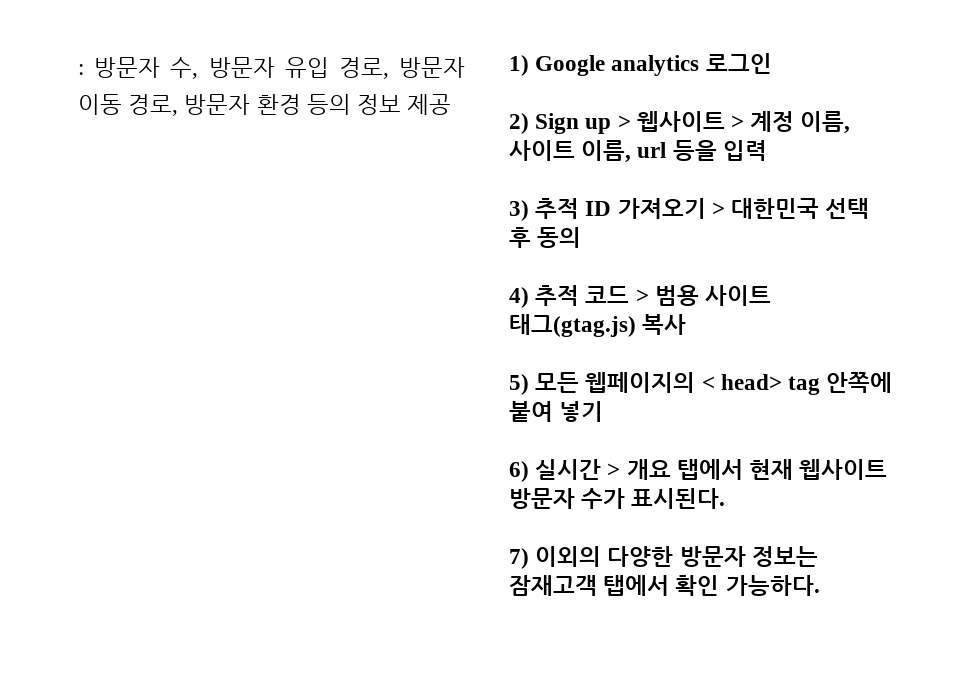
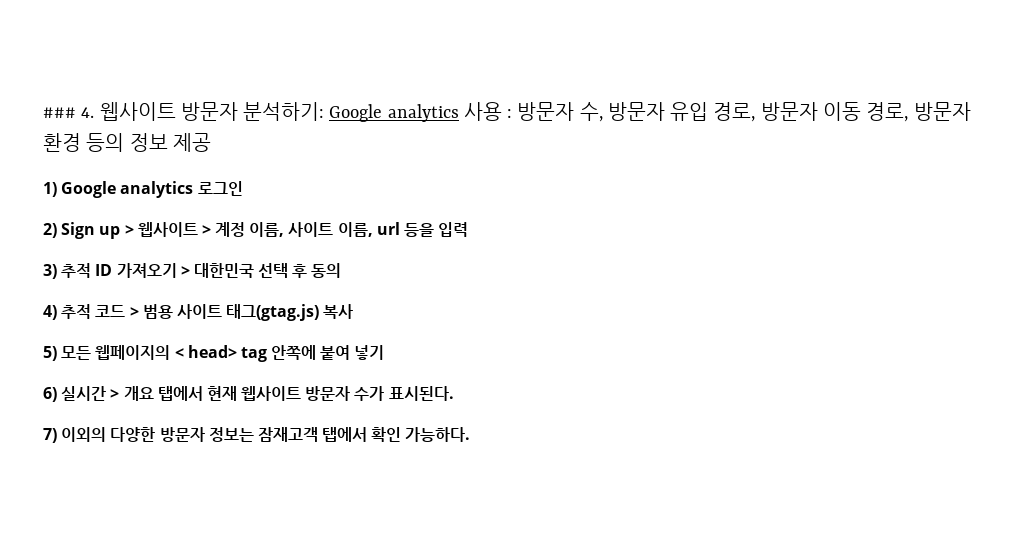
(78, 69) none -> [43,102,502,122] ### 4. 웹사이트 방문자 분석하기: Google analytics 사용

